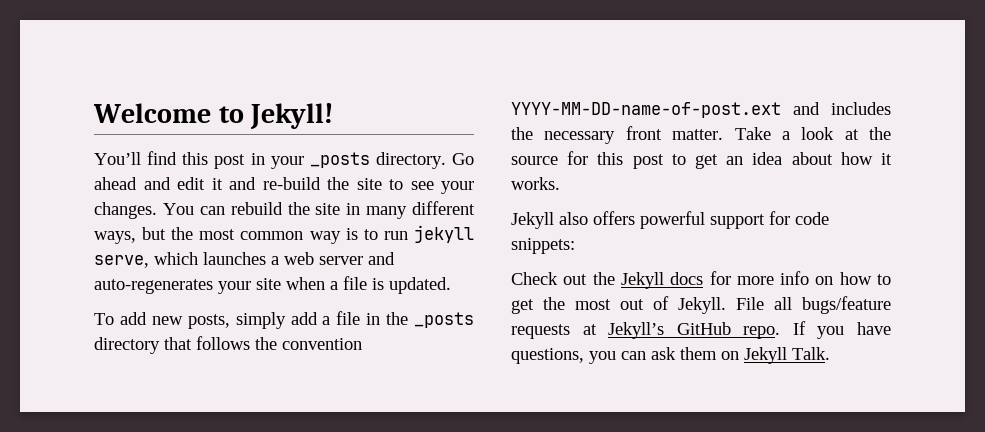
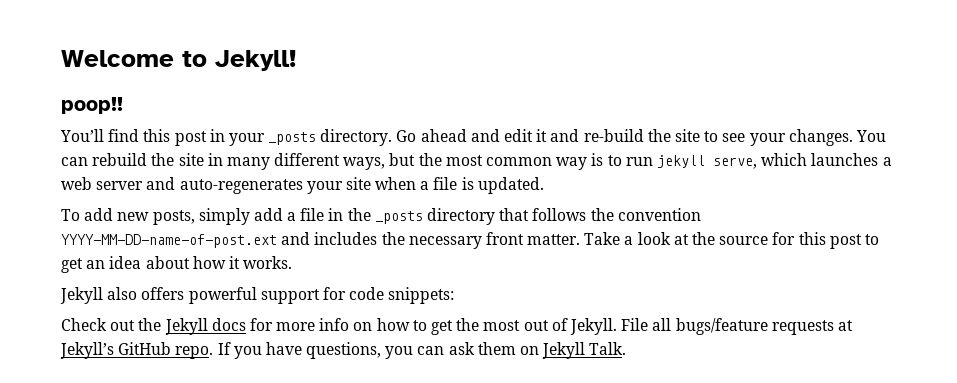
(334, 116) none -> [61,97,123,114] // poop!!

